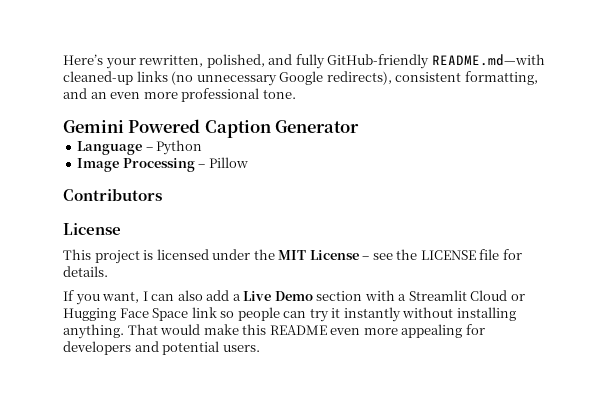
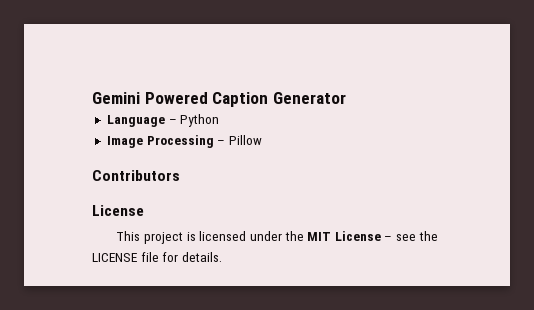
[63,54,545,69] [63,71,538,86] [63,88,296,102] Here’s your rewritten, polished, and fully GitHub-friendly README.md—with cleaned-up links (no unnecessary Google redirects), consistent formatting, and an even more professional tone. // -> (92, 98) none
[63,290,525,305] [63,307,516,322] [63,324,485,339] [63,341,260,355] // If you want, I can also add a Live Demo section with a Streamlit Cloud or Hugging Face Space link so people can try it instantly without installing anything. That would make this README even more appealing for developers and potential users. -> (222, 257) none

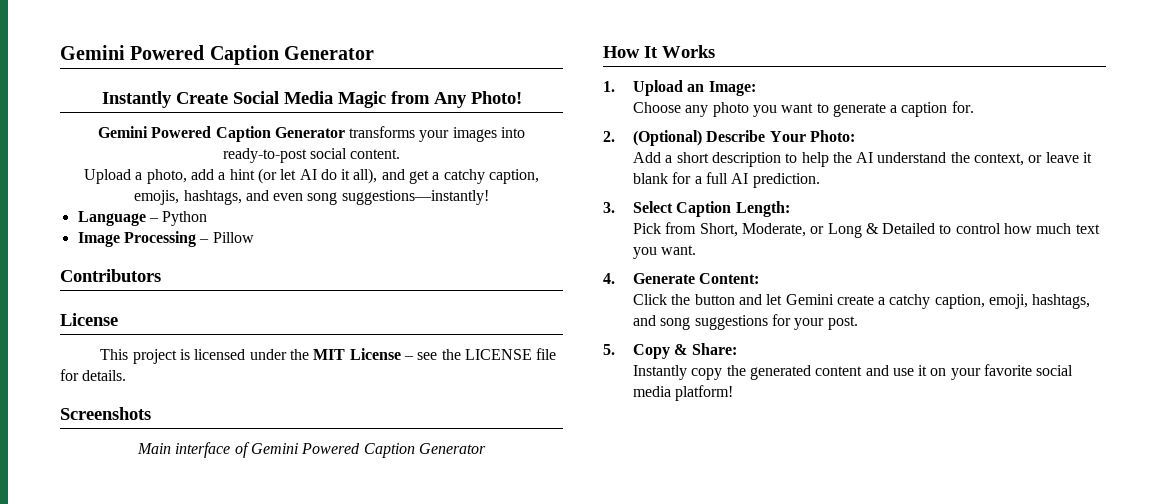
[92,92,346,107] Gemini Powered Caption Generator -> [60,45,375,65] [101,91,522,108] [97,126,526,142] [222,148,401,163] [83,168,540,184] [134,190,489,205] Gemini Powered Caption Generator // Instantly Create Social Media Magic from Any Photo! // Gemini Powered Caption Generator transforms your images into ready-to-post social content. // Upload a photo, add a hint (or let AI do it all), and get a catchy caption, emojis, hashtags, and even song suggestions—instantly!
(222, 257) none -> [60,407,151,420] [137,442,486,458] [603,45,715,58] [603,80,756,96] [632,101,974,117] [603,130,855,146] [632,152,1093,167] [632,172,820,188] [603,201,790,217] [632,222,1100,238] [632,245,697,259] [603,273,760,284] [632,294,1091,309] [632,314,858,330] [603,343,737,359] [632,364,1074,380] [632,385,734,401] // Screenshots // Main interface of Gemini Powered Caption Generator // How It Works // 1. Upload an Image: // Choose any photo you want to generate a caption for. // 2. (Optional) Describe Your Photo: // Add a short description to help the AI understand the context, or leave it blank for a full AI prediction. // 3. Select Caption Length: // Pick from Short, Moderate, or Long & Detailed to control how much text you want. // 4. Generate Content: // Click the button and let Gemini create a catchy caption, emoji, hashtags, and song suggestions for your post. // 5. Copy & Share: // Instantly copy the generated content and use it on your favorite social media platform!

